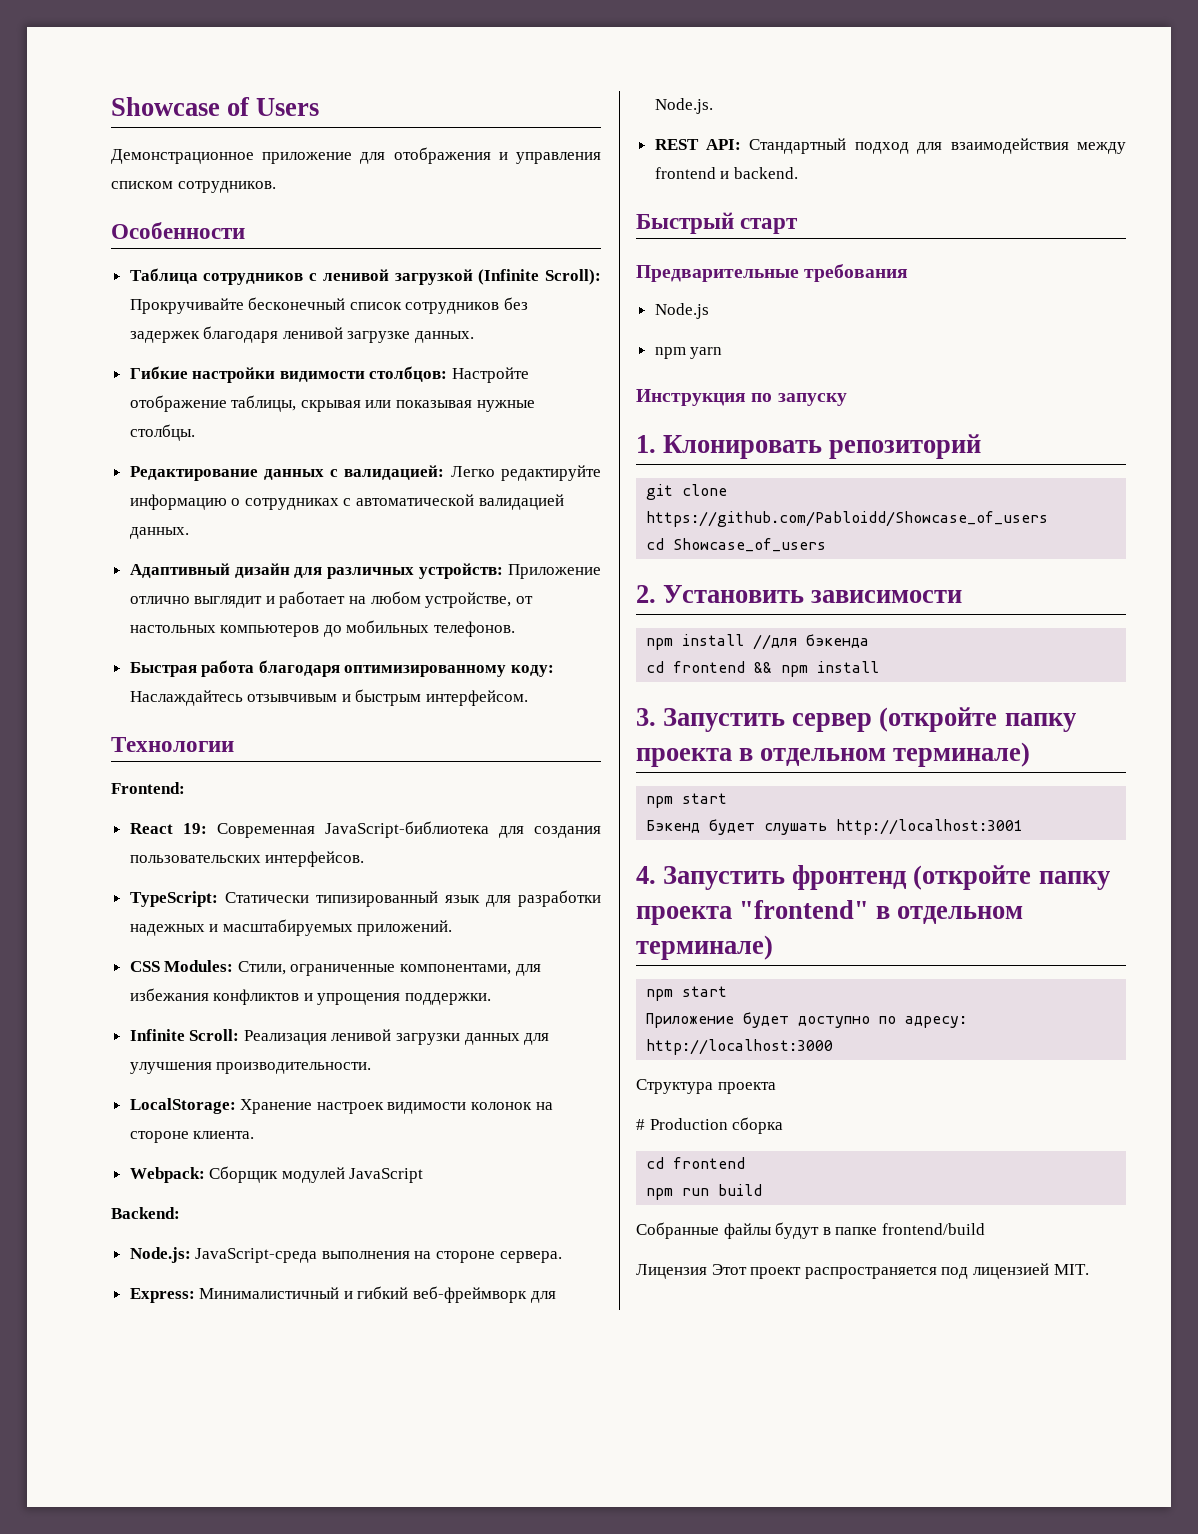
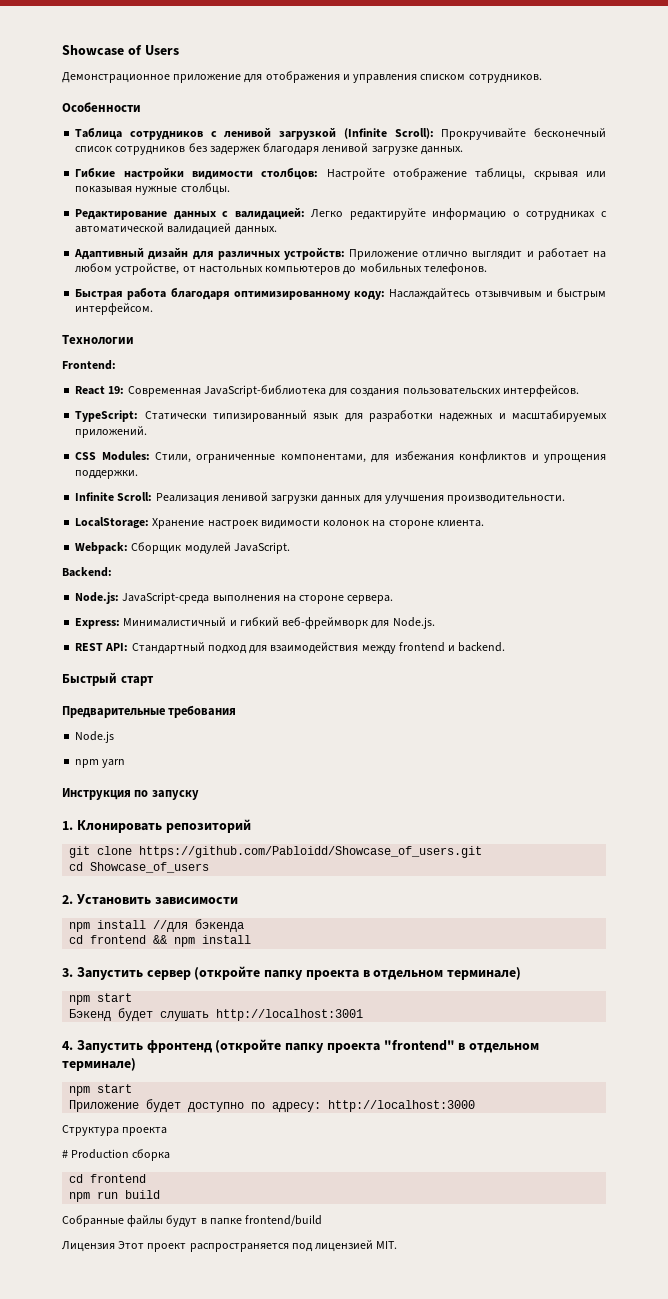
[349,1168,424,1183] JavaScript -> [233,542,290,554] JavaScript.
[646,511,1049,527] https://github.com/Pabloidd/Showcase_of_users -> [139,846,483,858] https://github.com/Pabloidd/Showcase_of_users.git

